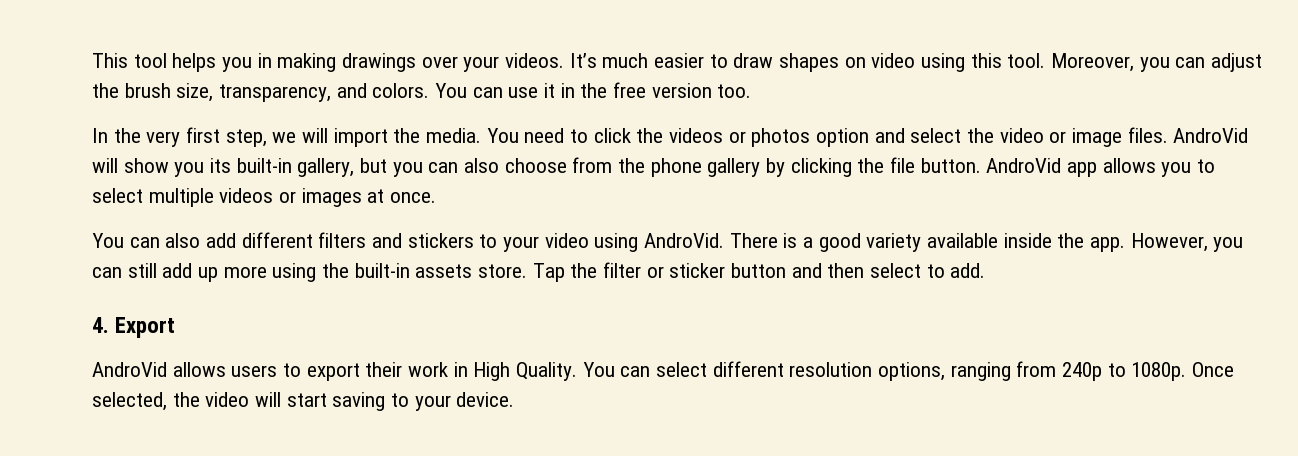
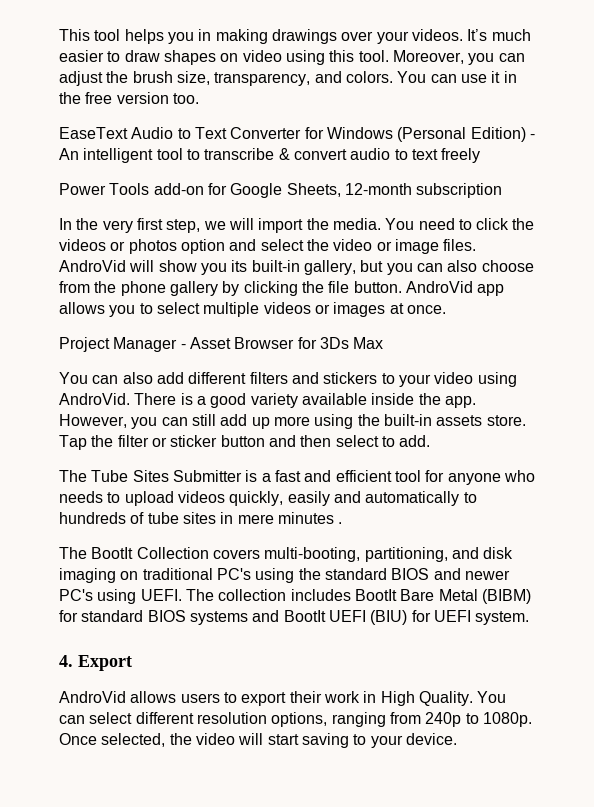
(752, 91) none -> [59,127,535,142] [59,148,481,163] [59,183,503,198] // EaseText Audio to Text Converter for Windows (Personal Edition) - An intelligent tool to transcribe & convert audio to text freely // Power Tools add-on for Google Sheets, 12-month subscription
(437, 197) none -> [59,337,384,352] // Project Manager - Asset Browser for 3Ds Max
(986, 270) none -> [59,470,535,485] [59,491,477,506] [59,512,343,524] [59,547,514,562] [59,568,510,583] [59,589,531,604] [59,610,530,625] // The Tube Sites Submitter is a fast and efficient tool for anyone who needs to upload videos quickly, easily and automatically to hundreds of tube sites in mere minutes . // The BootIt Collection covers multi-booting, partitioning, and disk imaging on traditional PC's using the standard BIOS and newer PC's using UEFI. The collection includes BootIt Bare Metal (BIBM) for standard BIOS systems and BootIt UEFI (BIU) for UEFI system.

